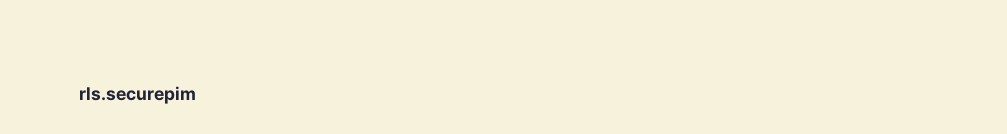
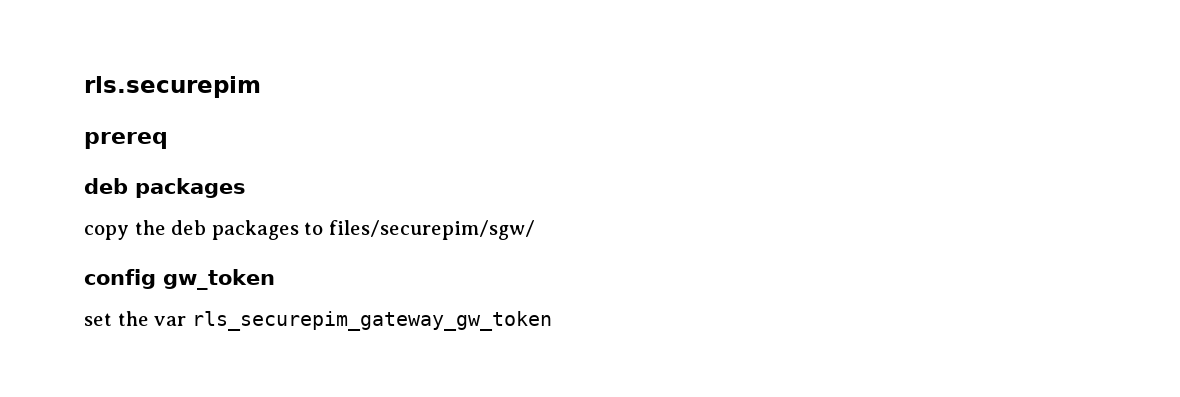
(196, 95) none -> [84,132,168,149] [84,178,246,198] [84,220,535,240] [84,269,275,290] [84,311,552,331] // prereq // deb packages // copy the deb packages to files/securepim/sgw/ // config gw_token // set the var rls_securepim_gateway_gw_token

